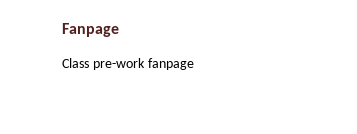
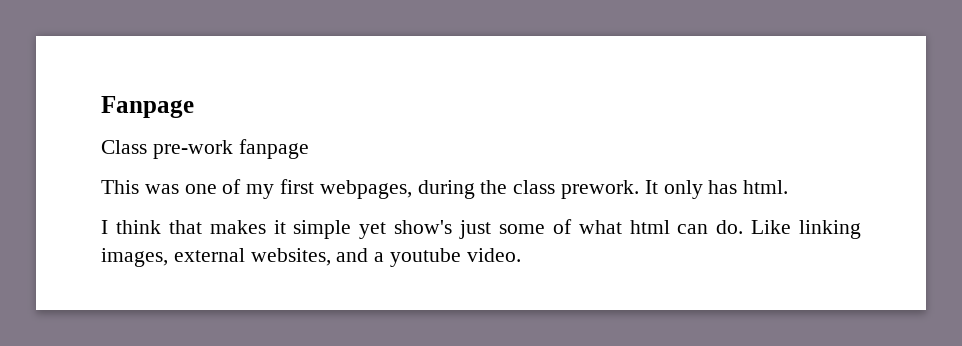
(194, 64) none -> [101,179,789,199] [101,219,861,239] [101,248,521,267] // This was one of my first webpages, during the class prework. It only has html. // I think that makes it simple yet show's just some of what html can do. Like linking images, external websites, and a youtube video.

